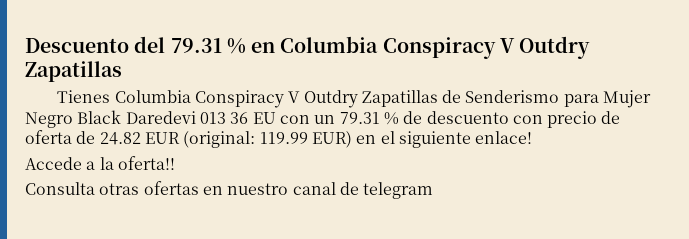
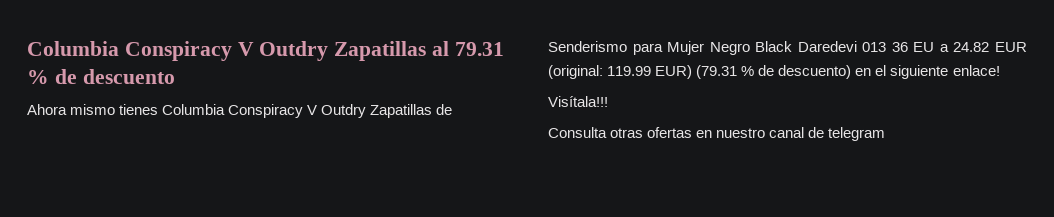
[25,36,591,59] [25,61,122,82] [57,90,111,103] Descuento del 79.31 % en Columbia Conspiracy V Outdry Zapatillas // Tienes -> [27,41,504,61] [27,69,175,84] [27,104,159,115] Columbia Conspiracy V Outdry Zapatillas al 79.31 % de descuento // Ahora mismo tienes
[279,111,621,128] [25,130,96,144] con un 79.31 % de descuento con precio de oferta de -> [939,44,949,52] a
(352, 139) none -> [696,65,852,79] (79.31 % de descuento)
[25,156,175,170] Accede a la oferta!! -> [548,96,608,107] Visítala!!!

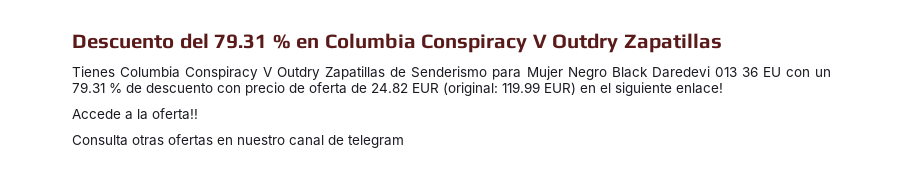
[27,41,504,61] [27,69,175,84] [27,104,159,115] Columbia Conspiracy V Outdry Zapatillas al 79.31 % de descuento // Ahora mismo tienes -> [72,33,722,53] [72,66,115,77] Descuento del 79.31 % en Columbia Conspiracy V Outdry Zapatillas // Tienes
[939,44,949,52] a -> [785,69,831,77] [72,82,367,96] con un 79.31 % de descuento con precio de oferta de
[696,65,852,79] (79.31 % de descuento) -> (576, 88) none
[548,96,608,107] Visítala!!! -> [72,108,198,120] Accede a la oferta!!

